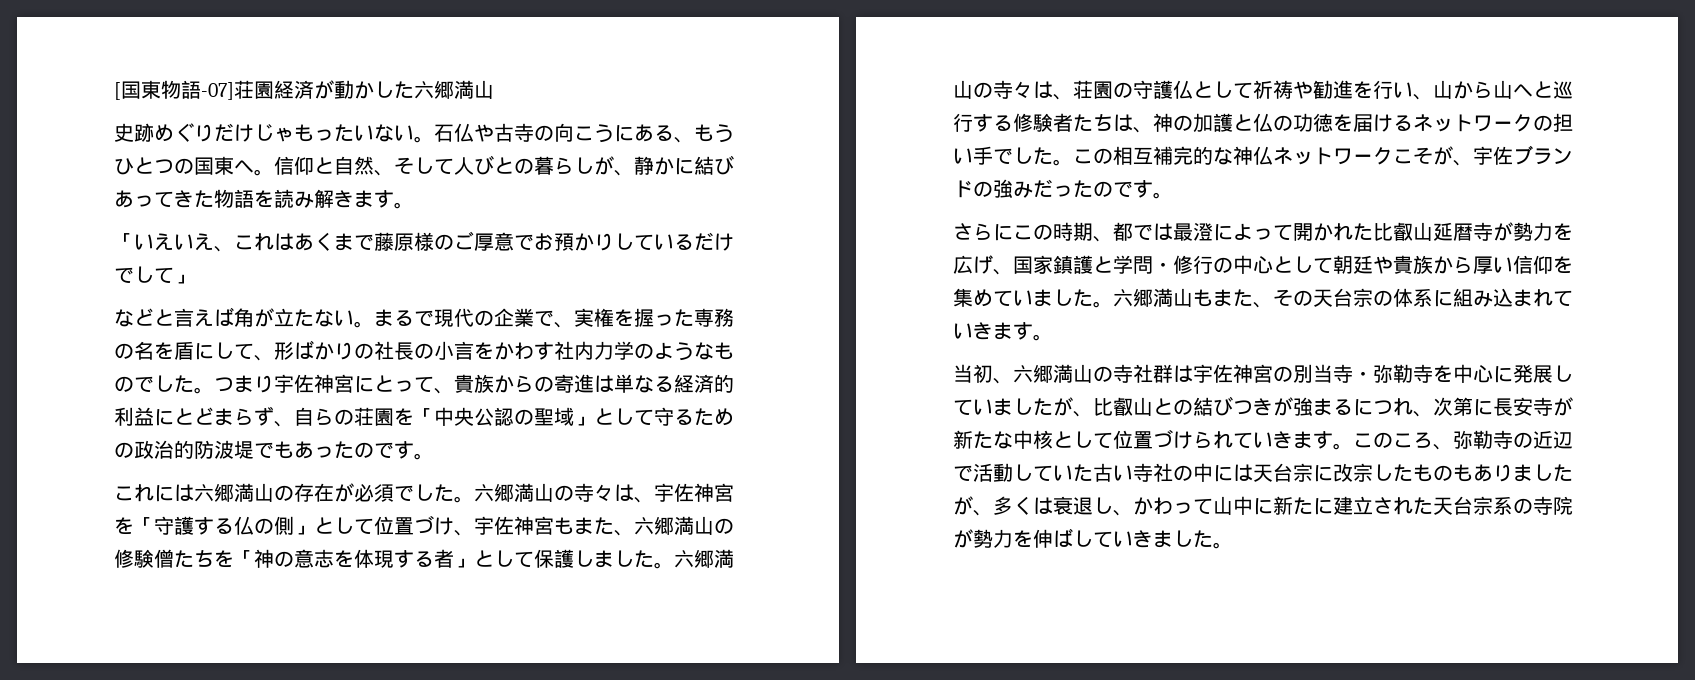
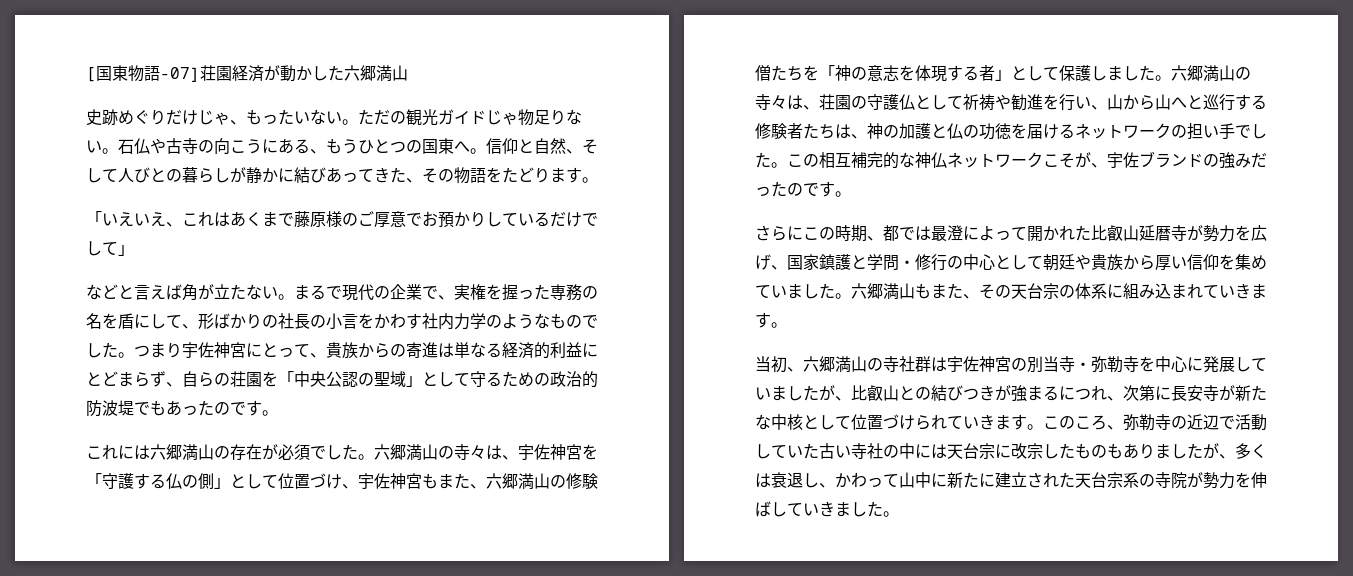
(294, 134) none -> [230,120,246,125] 、
(434, 139) none -> [358,109,582,126] [86,140,118,154] ただの観光ガイドじゃ物足りない。
[614,170,634,176] 、 -> (246, 175) none
[214,189,354,208] 物語を読み解き -> [406,167,550,184] 、その物語をたどり

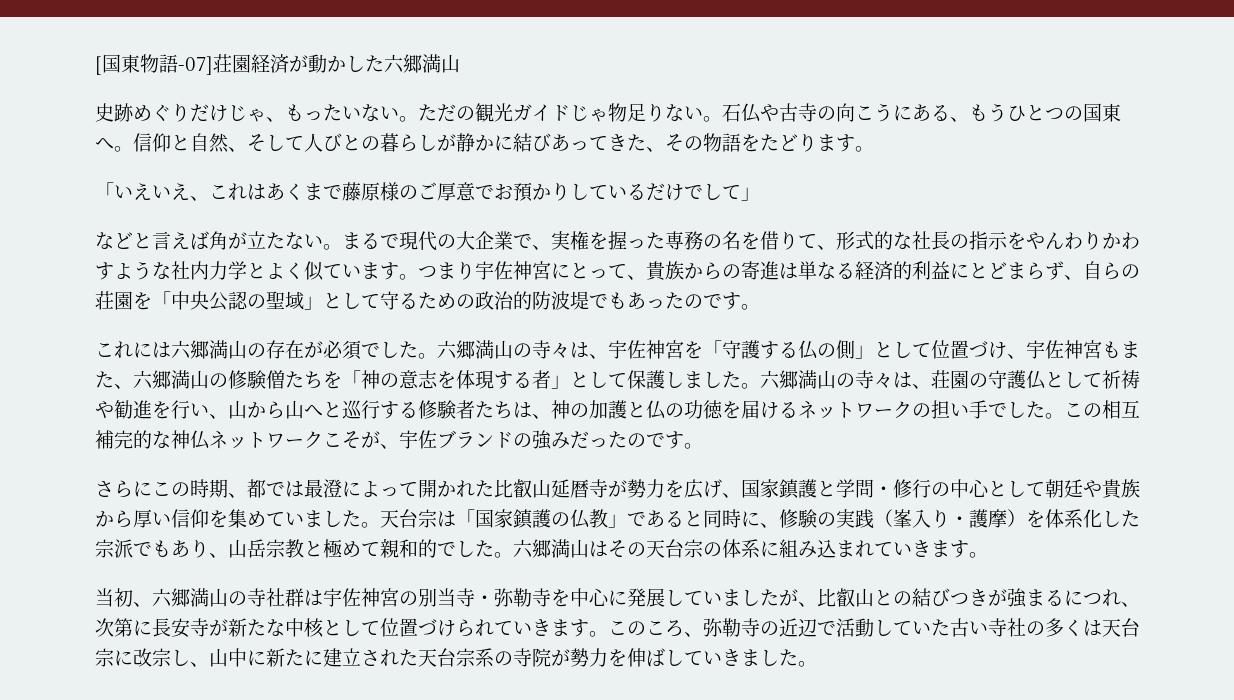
(390, 292) none -> [456,231,475,250] 大
[118,313,598,330] [86,342,118,358] 盾にして、形ばかりの社長の小言をかわす社内力学のようなものでした -> [760,231,1140,250] [95,261,399,281] 借りて、形式的な社長の指示をやんわりかわすような社内力学とよく似ています
[851,283,979,300] 六郷満山もまた、 -> [380,509,1140,529] [95,539,608,558] 天台宗は「国家鎮護の仏教」であると同時に、修験の実践（峯入り・護摩）を体系化した宗派でもあり、山岳宗教と極めて親和的でした。六郷満山は
[899,443,931,459] 中に -> [1045,618,1083,637] 多く
[1059,443,1267,459] [755,472,899,488] たものもありましたが、多くは衰退し、かわって -> [190,662,209,667] 、

